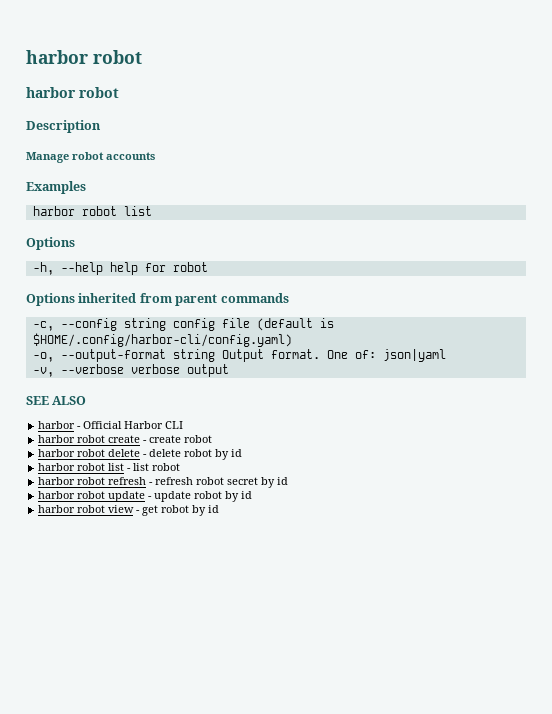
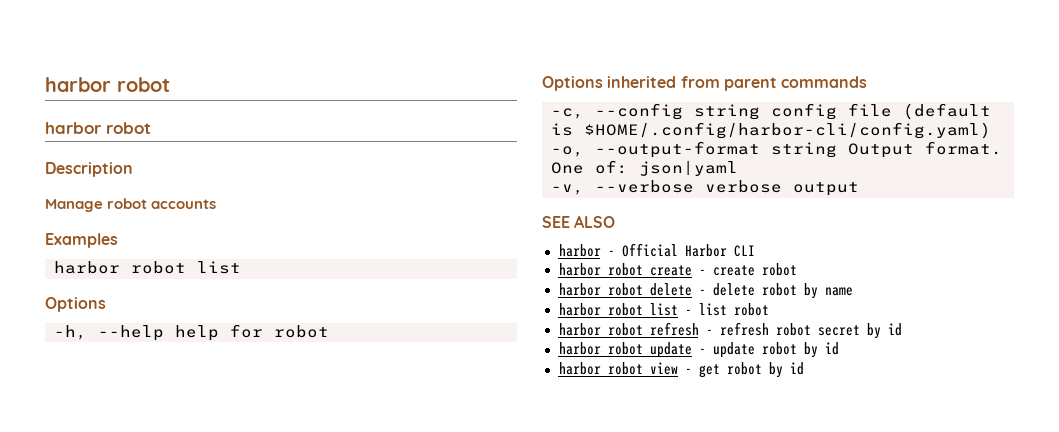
[231,449,243,457] id -> [824,287,853,296] name

